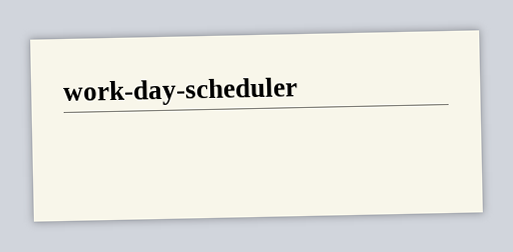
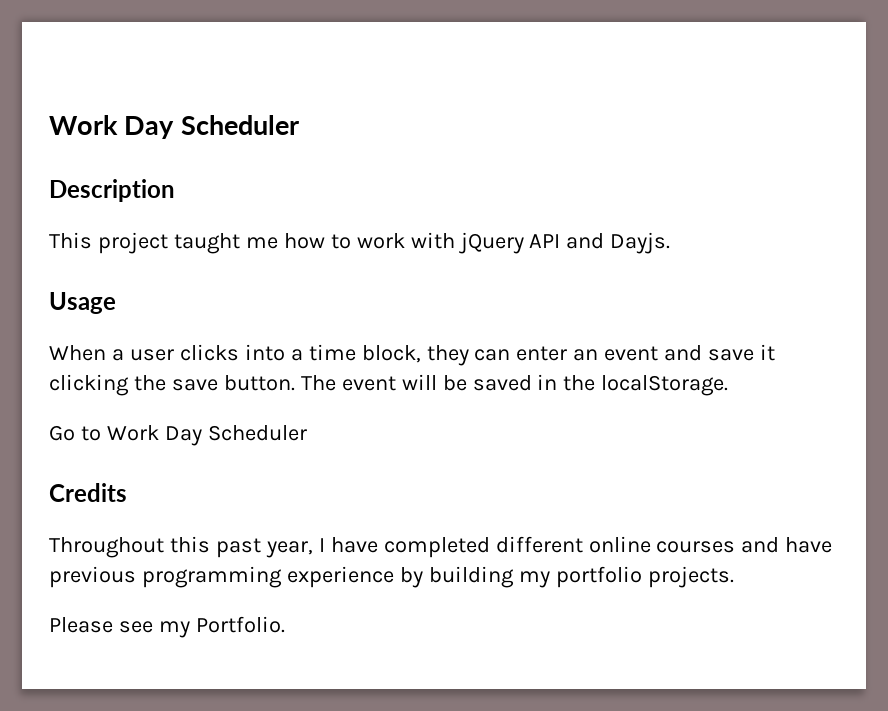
[63,77,298,108] work-day-scheduler -> [49,115,299,139] [49,179,175,202] [49,232,671,254] [49,292,116,314] [49,344,776,366] [49,374,729,396] [49,425,307,446] [49,483,127,502] [49,536,833,558] [49,566,734,588] [49,616,285,638] Work Day Scheduler // Description // This project taught me how to work with jQuery API and Dayjs. // Usage // When a user clicks into a time block, they can enter an event and save it clicking the save button. The event will be saved in the localStorage. // Go to Work Day Scheduler // Credits // Throughout this past year, I have completed different online courses and have previous programming experience by building my portfolio projects. // Please see my Portfolio.

